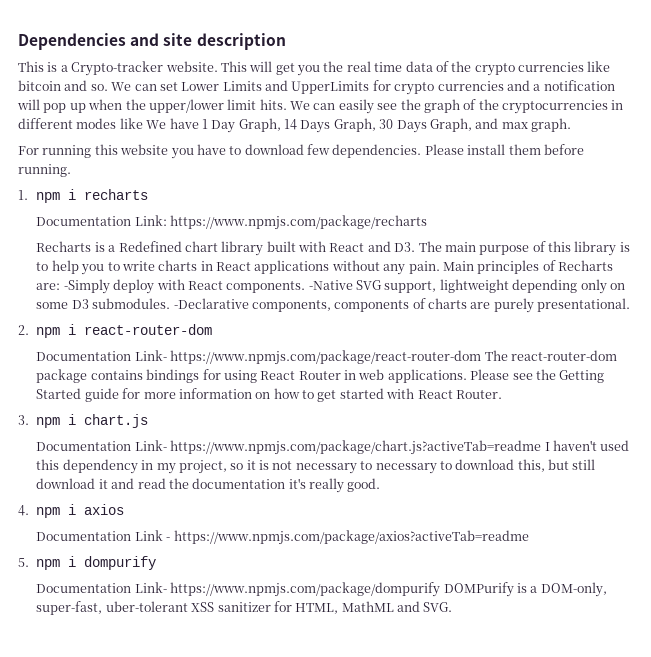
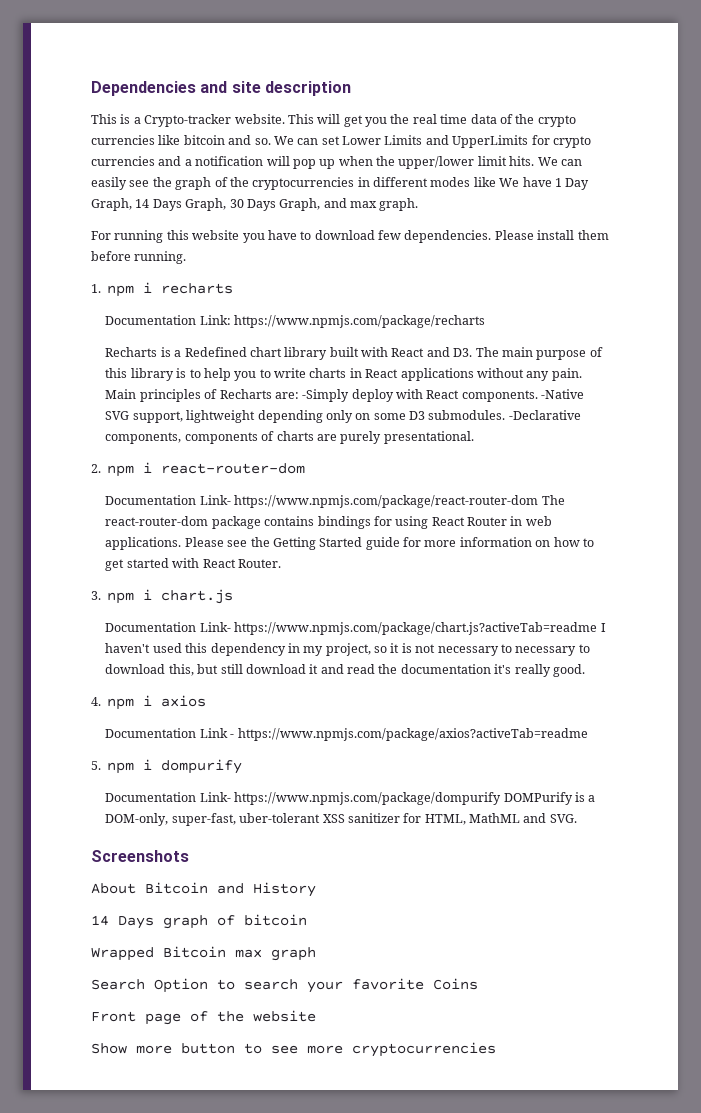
(453, 607) none -> [91,850,189,862] [91,882,316,897] [91,914,307,929] [91,946,316,961] [91,978,478,993] [91,1010,316,1025] [91,1042,496,1057] // Screenshots // About Bitcoin and History // 14 Days graph of bitcoin // Wrapped Bitcoin max graph // Search Option to search your favorite Coins // Front page of the website // Show more button to see more cryptocurrencies

